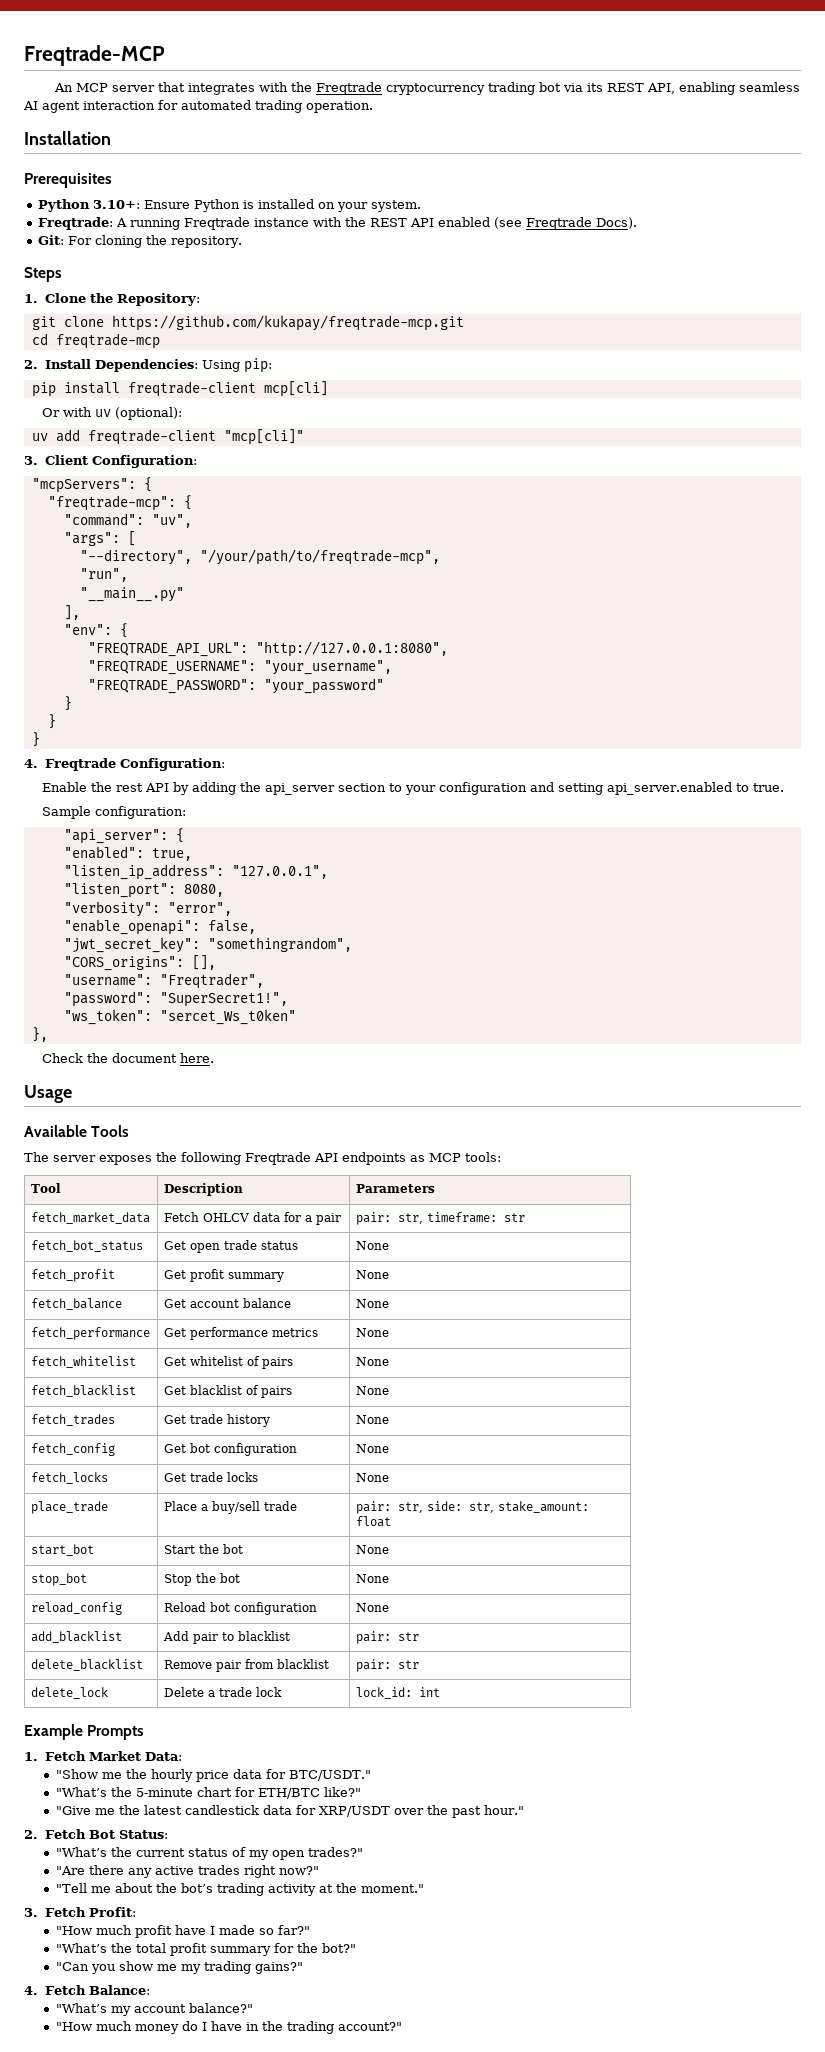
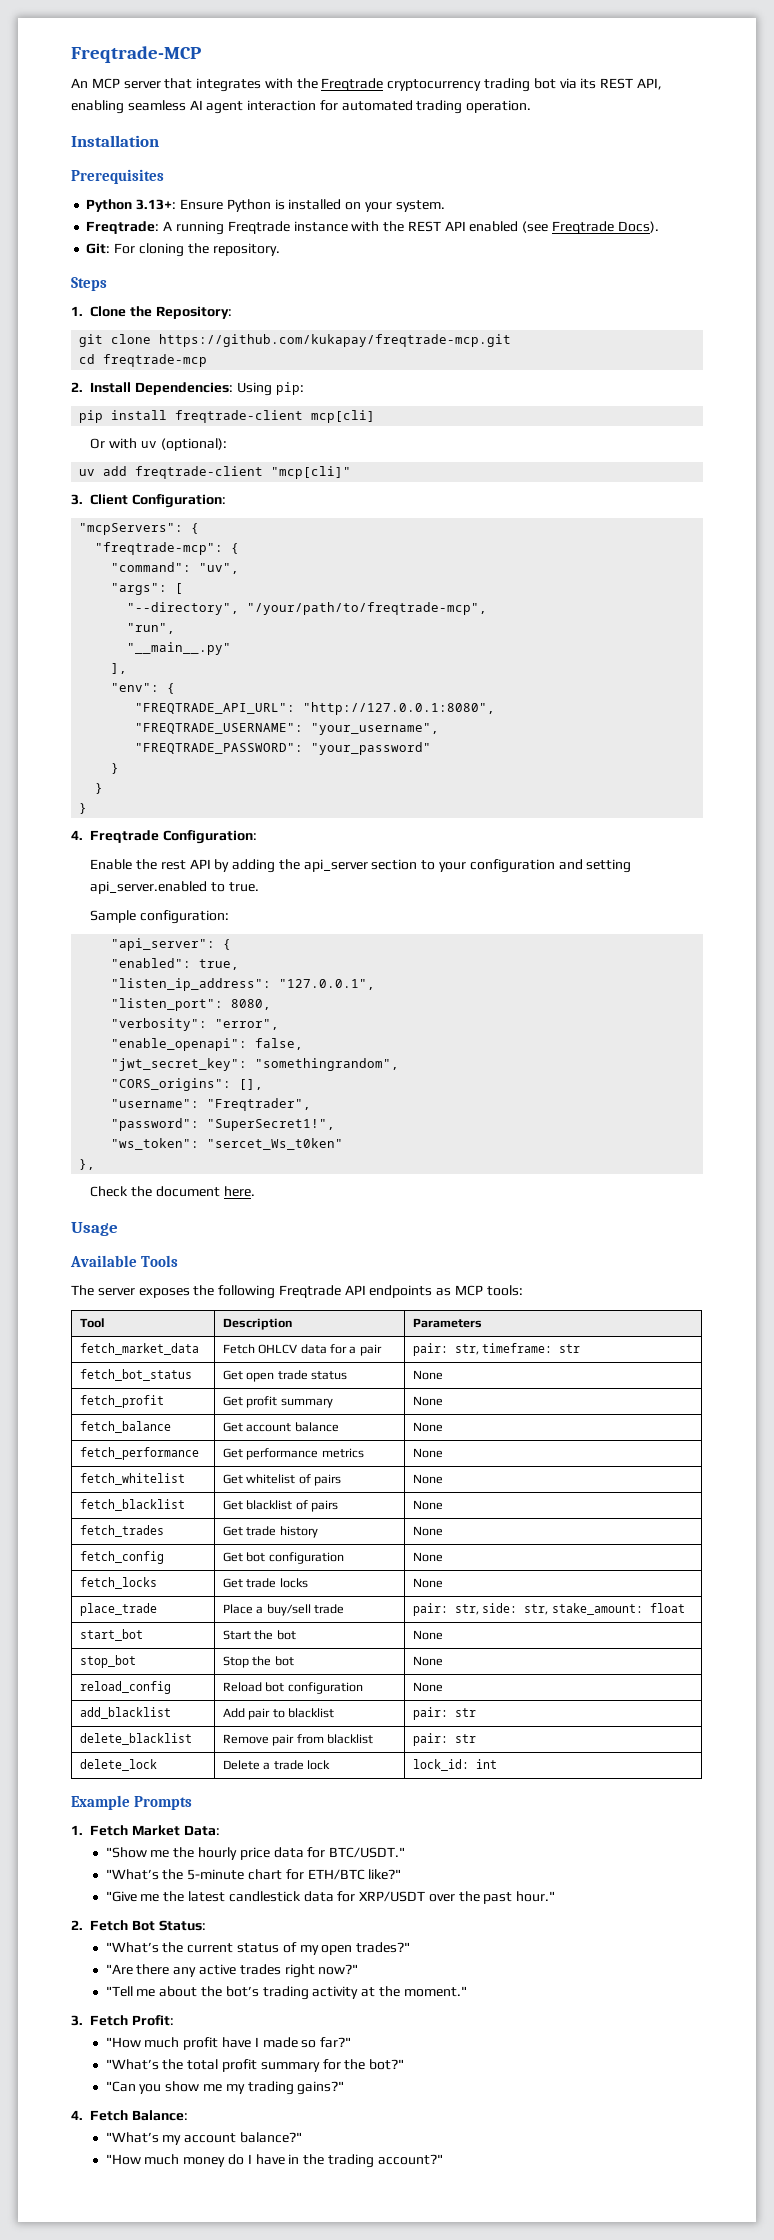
[93,200,141,209] 3.10+: -> [136,199,177,210] 3.13+:

